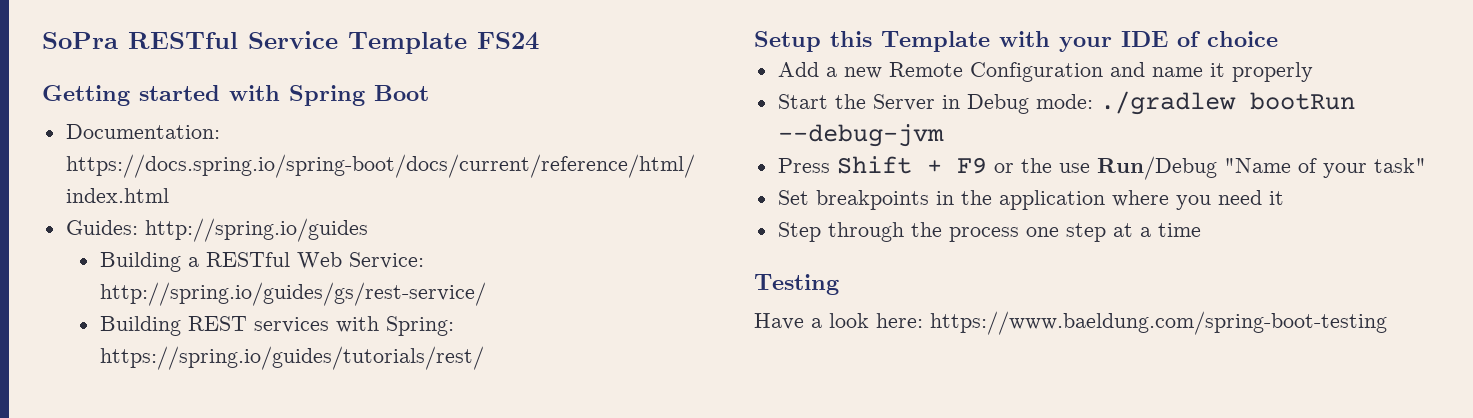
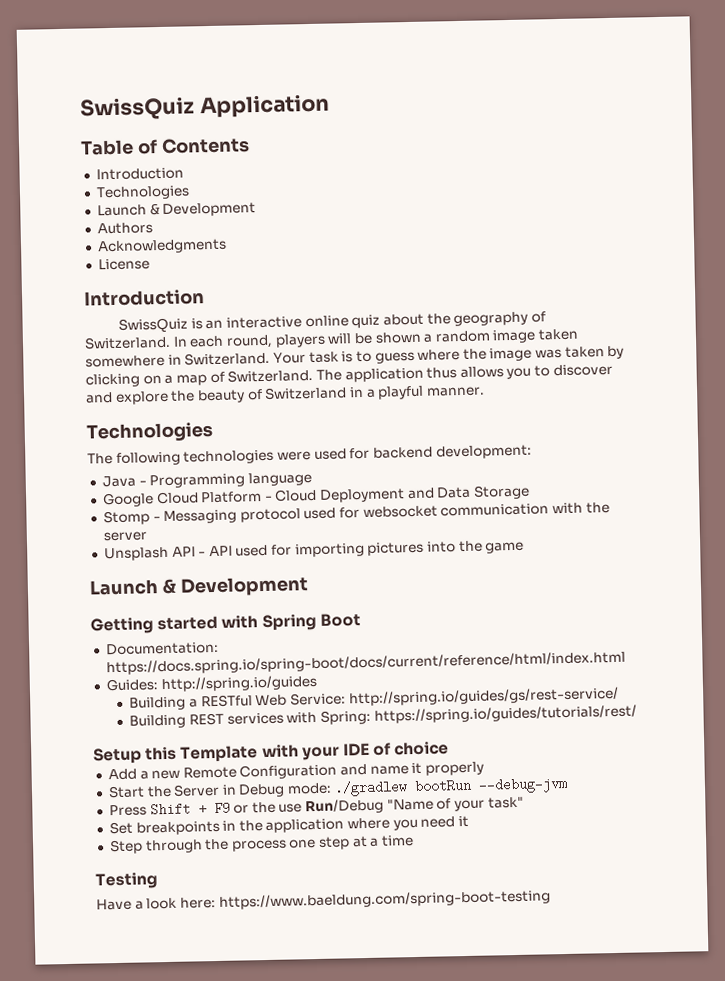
[42,31,539,54] SoPra RESTful Service Template FS24 -> [80,93,330,121] [80,137,250,156] [95,167,184,181] [95,185,190,201] [96,202,257,217] [96,222,153,235] [96,238,227,255] [97,258,150,271] [83,289,205,307] [118,311,546,333] [84,328,580,350] [85,345,625,368] [85,363,613,388] [85,385,485,405] [86,421,213,443] [87,444,532,466] [101,472,312,489] [102,484,531,508] [102,502,610,526] [102,531,147,542] [103,540,525,562] [89,576,309,597] SwissQuiz Application // Table of Contents // Introduction // Technologies // Launch & Development // Authors // Acknowledgments // License // Introduction // SwissQuiz is an interactive online quiz about the geography of Switzerland. In each round, players will be shown a random image taken somewhere in Switzerland. Your task is to guess where the image was taken by clicking on a map of Switzerland. The application thus allows you to discover and explore the beauty of Switzerland in a playful manner. // Technologies // The following technologies were used for backend development: // Java - Programming language // Google Cloud Platform - Cloud Deployment and Data Storage // Stomp - Messaging protocol used for websocket communication with the server // Unsplash API - API used for importing pictures into the game // Launch & Development

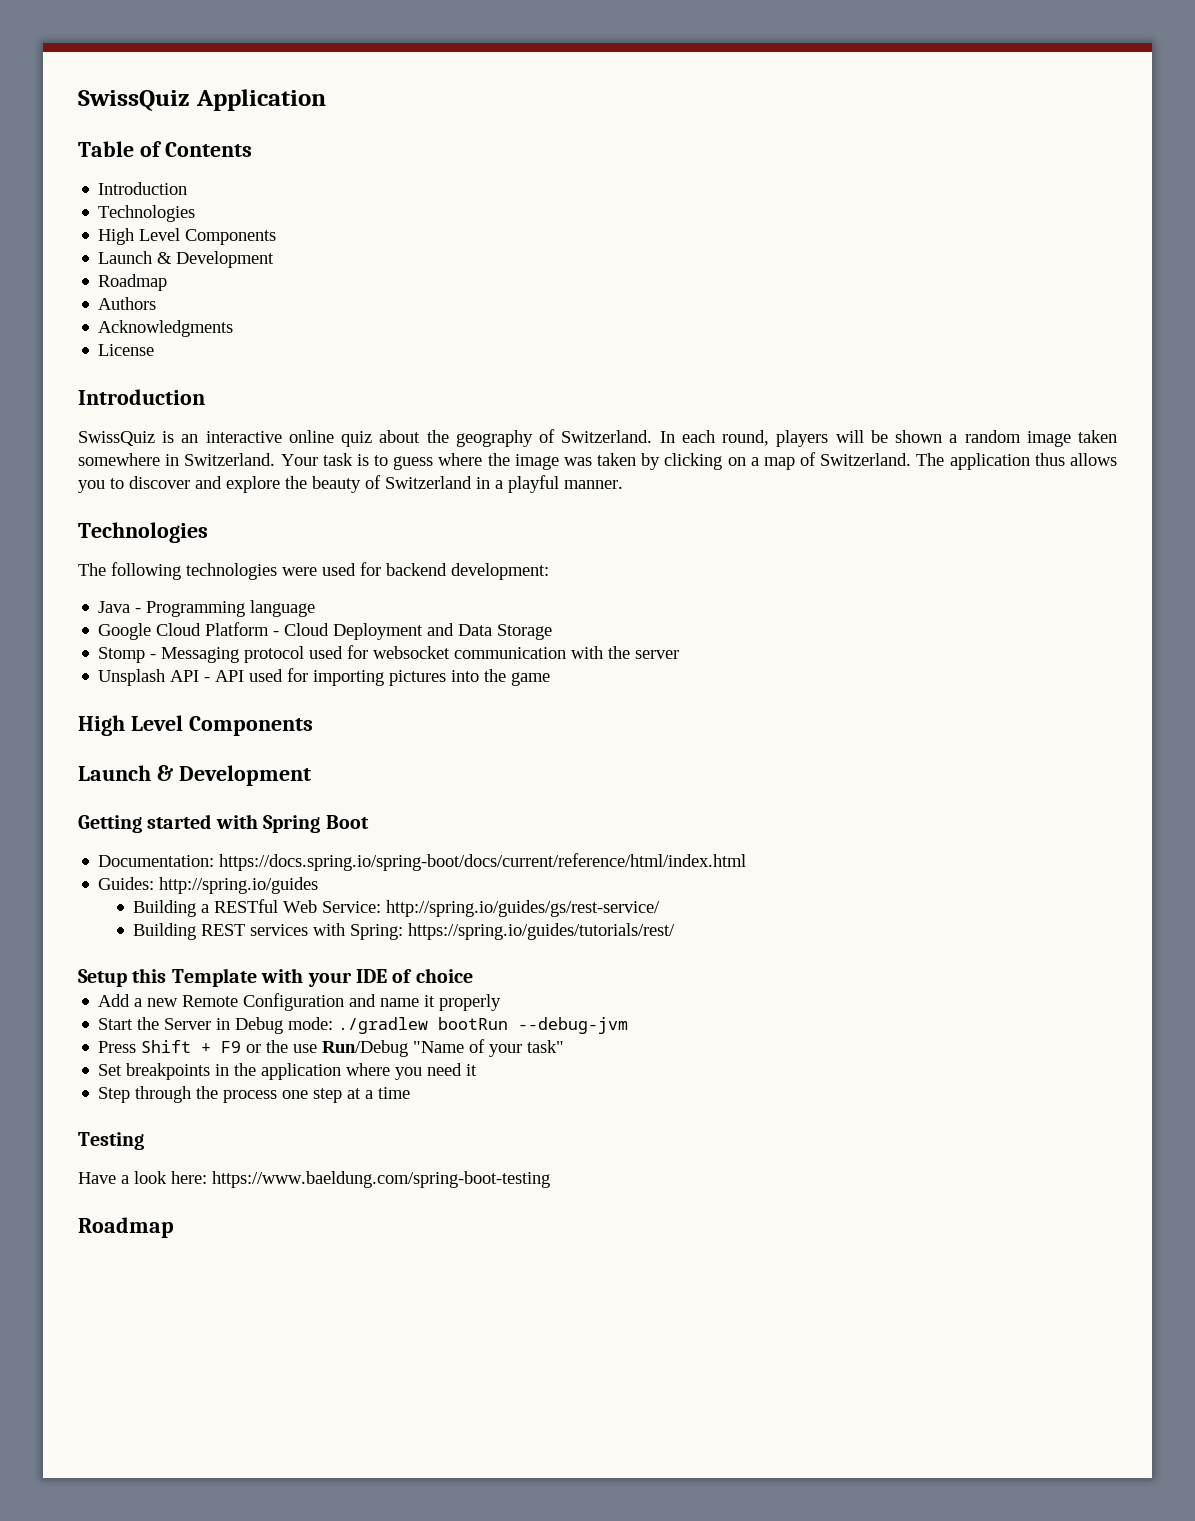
[96,202,257,217] // Launch & Development -> [98,228,277,245] [98,251,275,268] [98,274,168,291] // High Level Components // Launch & Development // Roadmap
(525, 547) none -> [78,715,313,736] // High Level Components
(551, 899) none -> [78,1217,174,1238] // Roadmap

